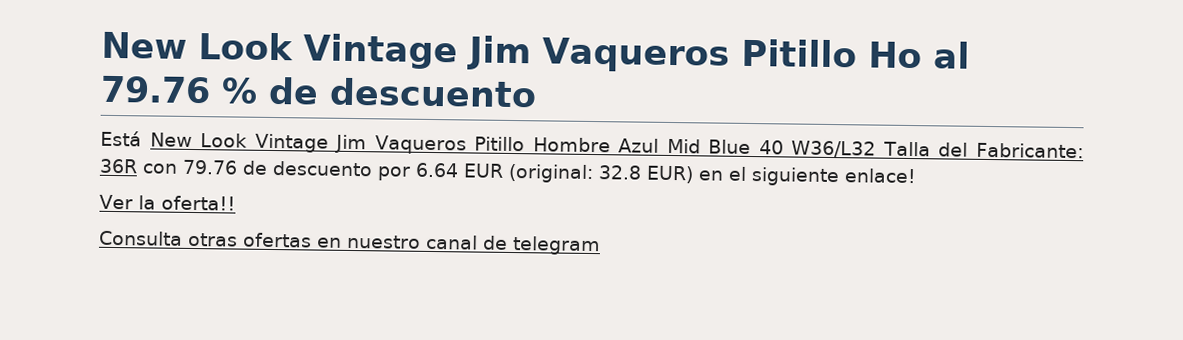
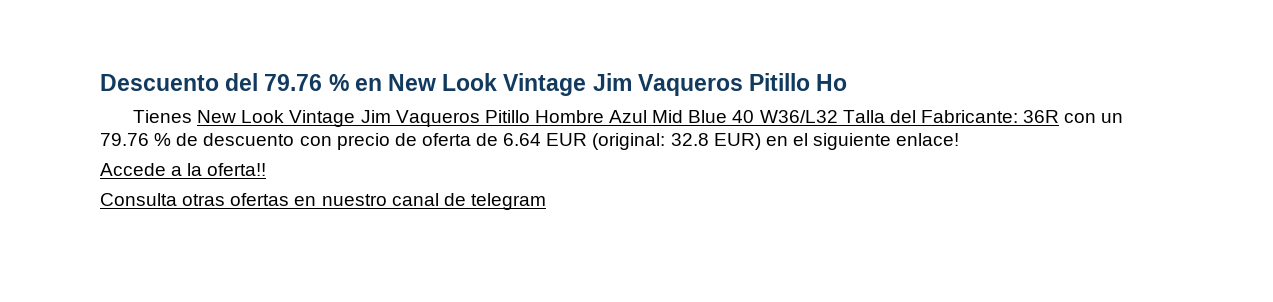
(101, 45) none -> [100,73,382,91] Descuento del 79.76 % en
[932,41,970,69] [100,75,537,108] [100,130,142,147] al 79.76 % de descuento // Está -> [133,110,193,123] // Tienes
[182,159,411,181] 79.76 de descuento por -> [1101,113,1124,123] [100,133,499,150] un 79.76 % de descuento con precio de oferta de
[99,194,133,210] Ver -> [100,163,183,176] Accede a

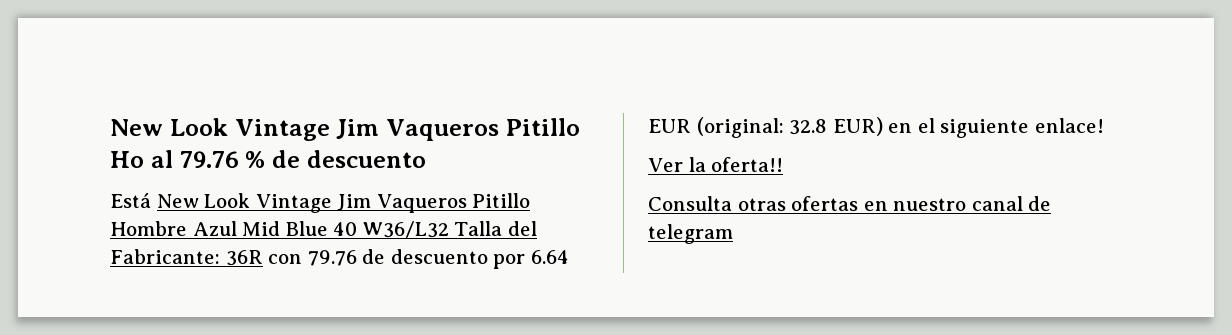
[100,73,382,91] Descuento del 79.76 % en -> (110, 127) none
[133,110,193,123] // Tienes -> [150,150,426,168] [110,193,151,208] al 79.76 % de descuento // Está
[1101,113,1124,123] [100,133,499,150] un 79.76 % de descuento con precio de oferta de -> [307,249,526,269] 79.76 de descuento por
[100,163,183,176] Accede a -> [648,158,683,172] Ver

